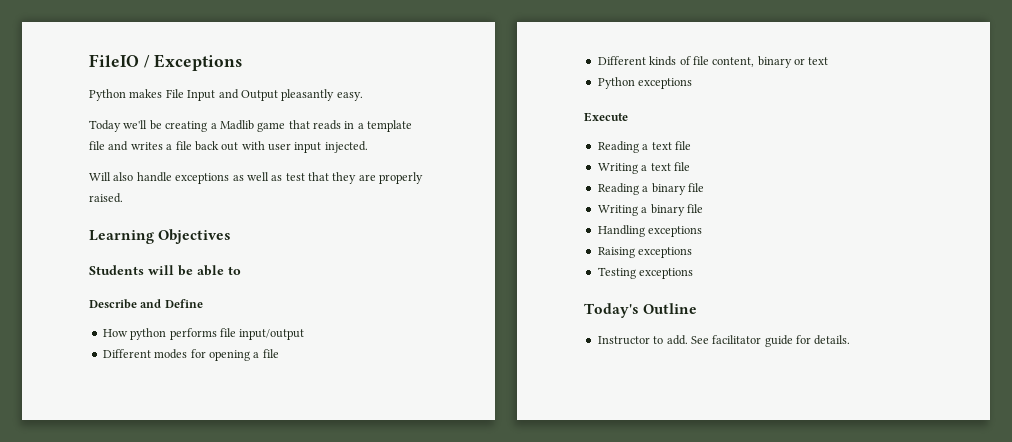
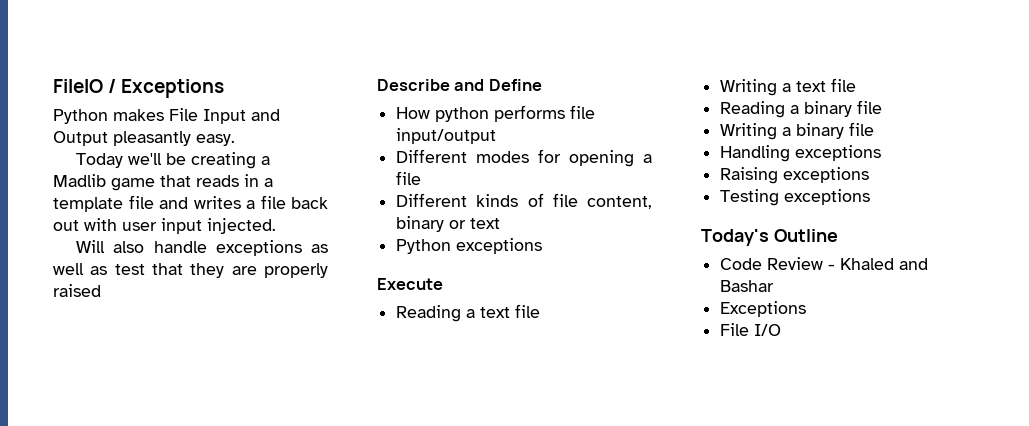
[89,193,123,203] [89,229,232,244] [89,265,241,276] raised. // Learning Objectives // Students will be able to -> [53,284,101,297] raised
[597,335,851,347] Instructor to add. See facilitator guide for details. -> [720,257,929,270] [720,280,775,292] [720,301,807,317] [720,323,782,336] Code Review - Khaled and Bashar // Exceptions // File I/O

